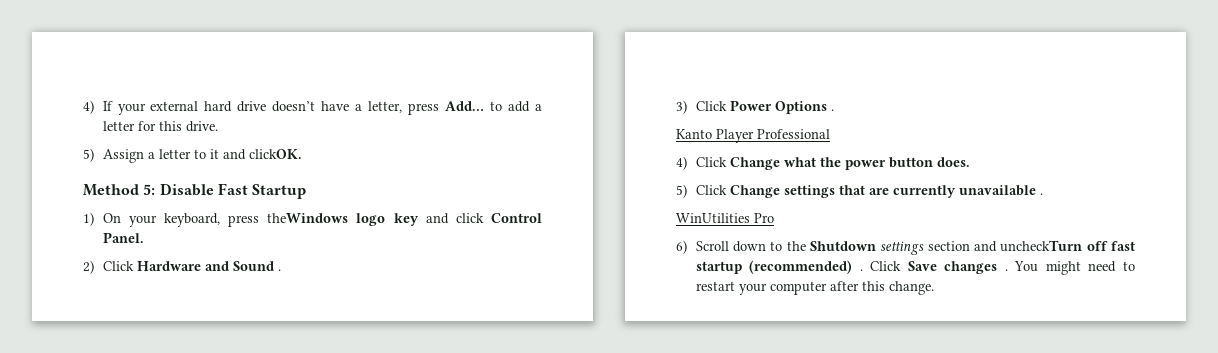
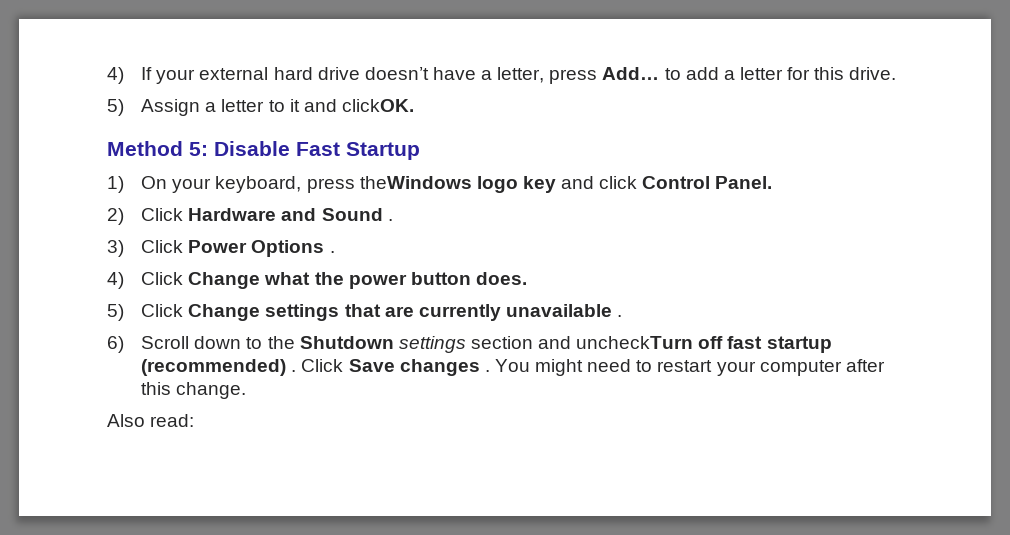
[676,129,830,143] // Kanto Player Professional -> (335, 252) none
[676,213,774,223] // WinUtilities Pro -> (623, 316) none
(934, 288) none -> [107,414,195,427] // Also read:

